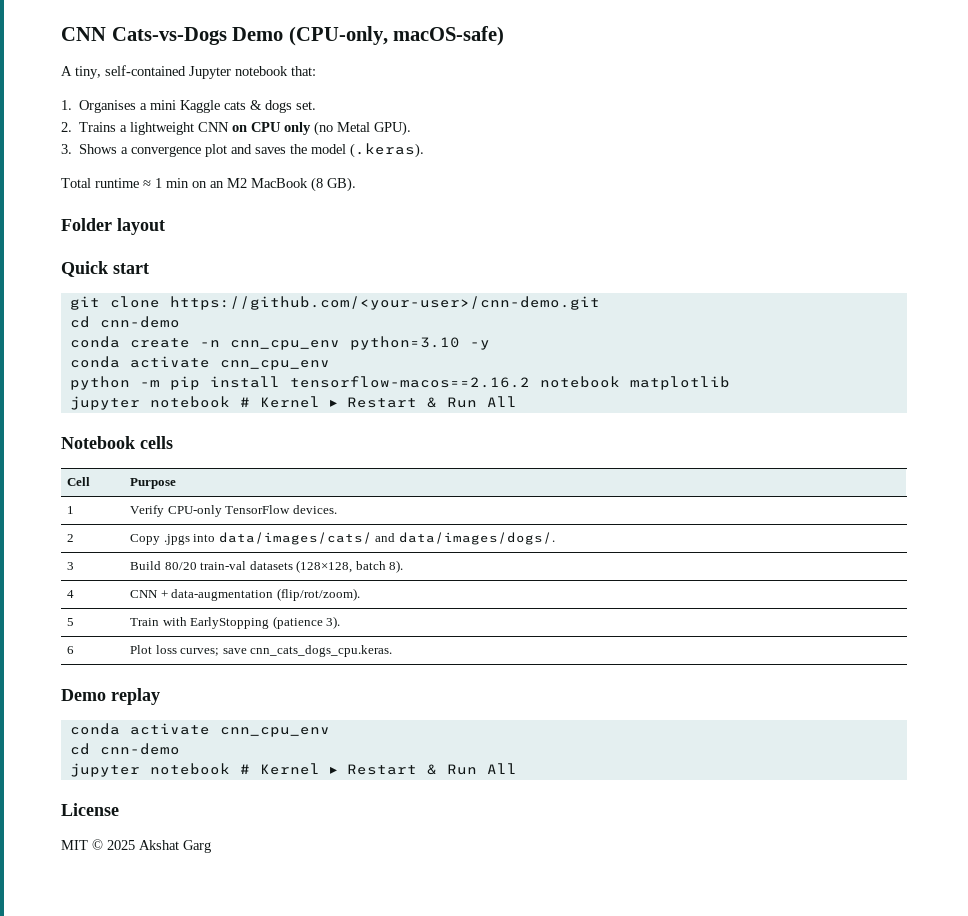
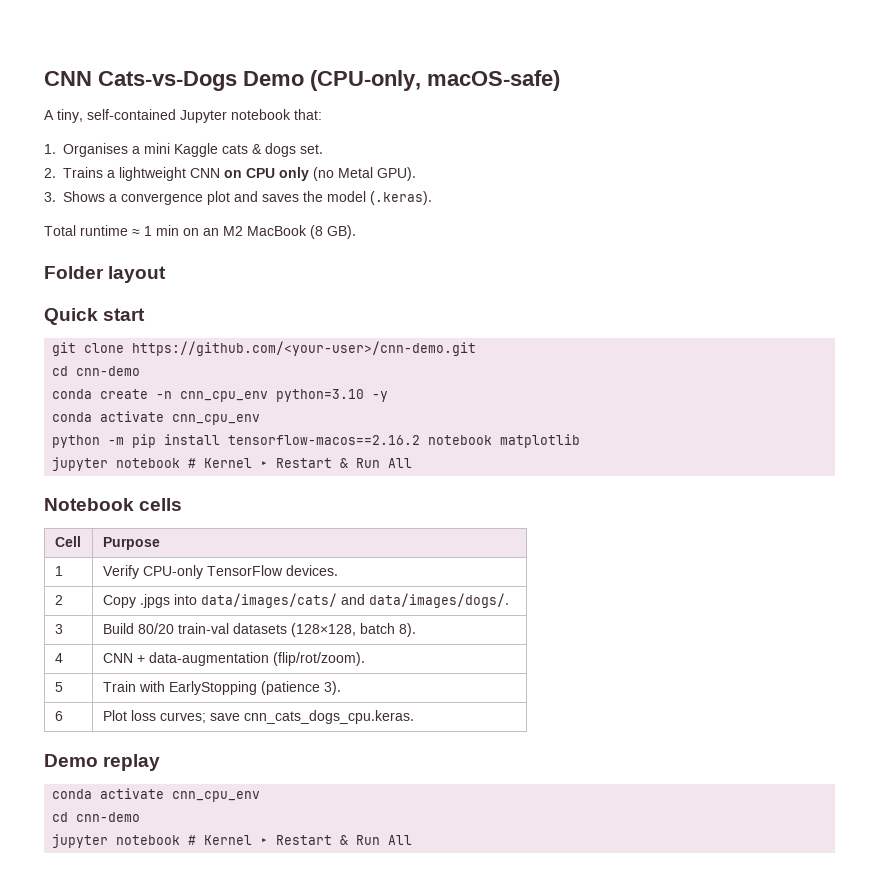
[61,803,119,816] [61,839,211,853] // License // MIT © 2025 Akshat Garg -> (413, 840) none

